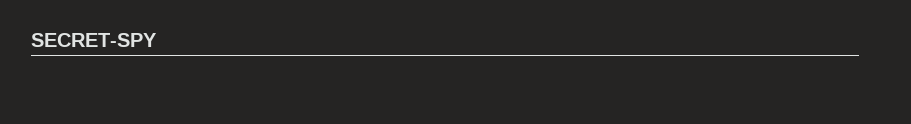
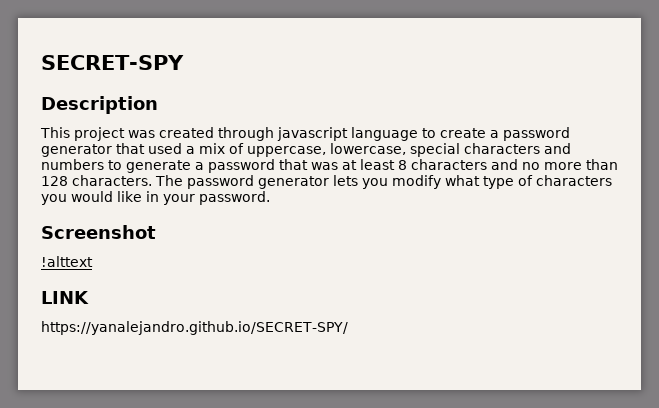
(157, 40) none -> [41,96,158,114] [40,127,570,141] [41,143,571,157] [41,159,618,173] [41,175,612,189] [41,191,270,205] [41,225,156,239] [41,256,93,267] [41,291,89,304] [41,321,348,335] // Description // This project was created through javascript language to create a password generator that used a mix of uppercase, lowercase, special characters and numbers to generate a password that was at least 8 characters and no more than 128 characters. The password generator lets you modify what type of characters you would like in your password. // Screenshot // !alttext // LINK // https://yanalejandro.github.io/SECRET-SPY/

